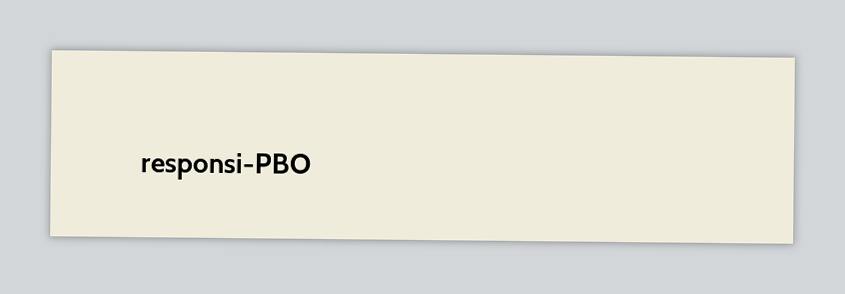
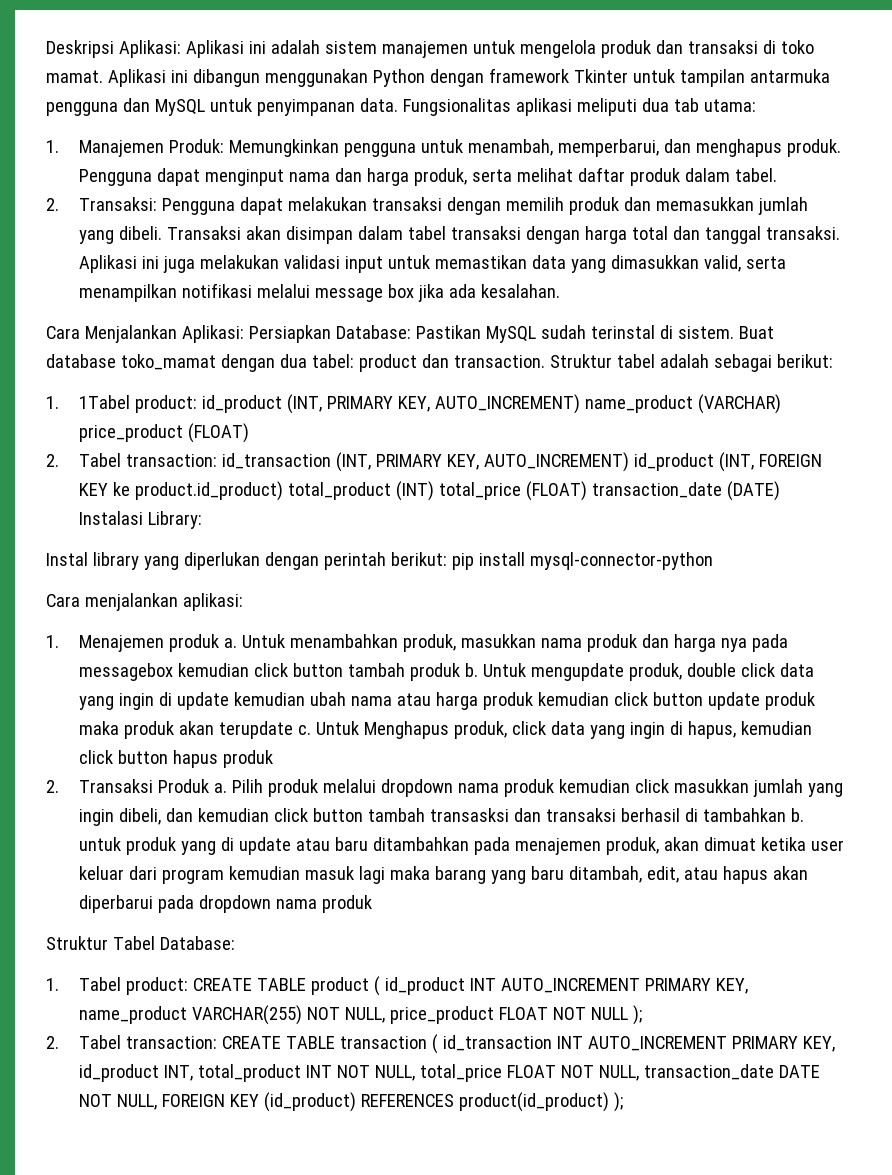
[140,152,311,181] responsi-PBO -> [46,40,814,58] [46,68,830,87] [46,98,756,116] [46,139,842,157] [79,167,778,186] [46,197,809,215] [79,226,841,244] [79,255,787,273] [79,283,561,302] [46,325,774,343] [46,354,833,372] [46,394,782,414] [79,423,250,443] [46,452,823,472] [79,481,781,501] [79,511,203,529] [46,552,713,570] [46,593,243,611] [46,634,789,652] [79,663,815,681] [79,692,816,710] [79,721,813,739] [79,750,274,768] [46,779,844,797] [79,808,805,826] [79,837,845,855] [79,866,809,884] [79,895,373,913] [46,936,235,950] [46,976,749,996] [79,1005,643,1025] [46,1034,836,1054] [79,1064,821,1082] [79,1092,624,1112] Deskripsi Aplikasi: Aplikasi ini adalah sistem manajemen untuk mengelola produk dan transaksi di toko mamat. Aplikasi ini dibangun menggunakan Python dengan framework Tkinter untuk tampilan antarmuka pengguna dan MySQL untuk penyimpanan data. Fungsionalitas aplikasi meliputi dua tab utama: // 1. Manajemen Produk: Memungkinkan pengguna untuk menambah, memperbarui, dan menghapus produk. Pengguna dapat menginput nama dan harga produk, serta melihat daftar produk dalam tabel. // 2. Transaksi: Pengguna dapat melakukan transaksi dengan memilih produk dan memasukkan jumlah yang dibeli. Transaksi akan disimpan dalam tabel transaksi dengan harga total dan tanggal transaksi. Aplikasi ini juga melakukan validasi input untuk memastikan data yang dimasukkan valid, serta menampilkan notifikasi melalui message box jika ada kesalahan. // Cara Menjalankan Aplikasi: Persiapkan Database: Pastikan MySQL sudah terinstal di sistem. Buat database toko_mamat dengan dua tabel: product dan transaction. Struktur tabel adalah sebagai berikut: // 1. 1Tabel product: id_product (INT, PRIMARY KEY, AUTO_INCREMENT) name_product (VARCHAR) price_product (FLOAT) // 2. Tabel transaction: id_transaction (INT, PRIMARY KEY, AUTO_INCREMENT) id_product (INT, FOREIGN KEY ke product.id_product) total_product (INT) total_price (FLOAT) transaction_date (DATE) Instalasi Library: // Instal library yang diperlukan dengan perintah berikut: pip install mysql-connector-python // Cara menjalankan aplikasi: // 1. Menajemen produk a. Untuk menambahkan produk, masukkan nama produk dan harga nya pada messagebox kemudian click button tambah produk b. Untuk mengupdate produk, double click data yang ingin di update kemudian ubah nama atau harga produk kemudian click button update produk maka produk akan terupdate c. Untuk Menghapus produk, click data yang ingin di hapus, kemudian click button hapus produk // 2. Transaksi Produk a. Pilih produk melalui dropdown nama produk kemudian click masukkan jumlah yang ingin dibeli, dan kemudian click button tambah transasksi dan transaksi berhasil di tambahkan b. untuk produk yang di update atau baru ditambahkan pada menajemen produk, akan dimuat ketika user keluar dari program kemudian masuk lagi maka barang yang baru ditambah, edit, atau hapus akan diperbarui pada dropdown nama produk // Struktur Tabel Database: // 1. Tabel product: CREATE TABLE product ( id_product INT AUTO_INCREMENT PRIMARY KEY, name_product VARCHAR(255) NOT NULL, price_product FLOAT NOT NULL ); // 2. Tabel transaction: CREATE TABLE transaction ( id_transaction INT AUTO_INCREMENT PRIMARY KEY, id_product INT, total_product INT NOT NULL, total_price FLOAT NOT NULL, transaction_date DATE NOT NULL, FOREIGN KEY (id_product) REFERENCES product(id_product) );

